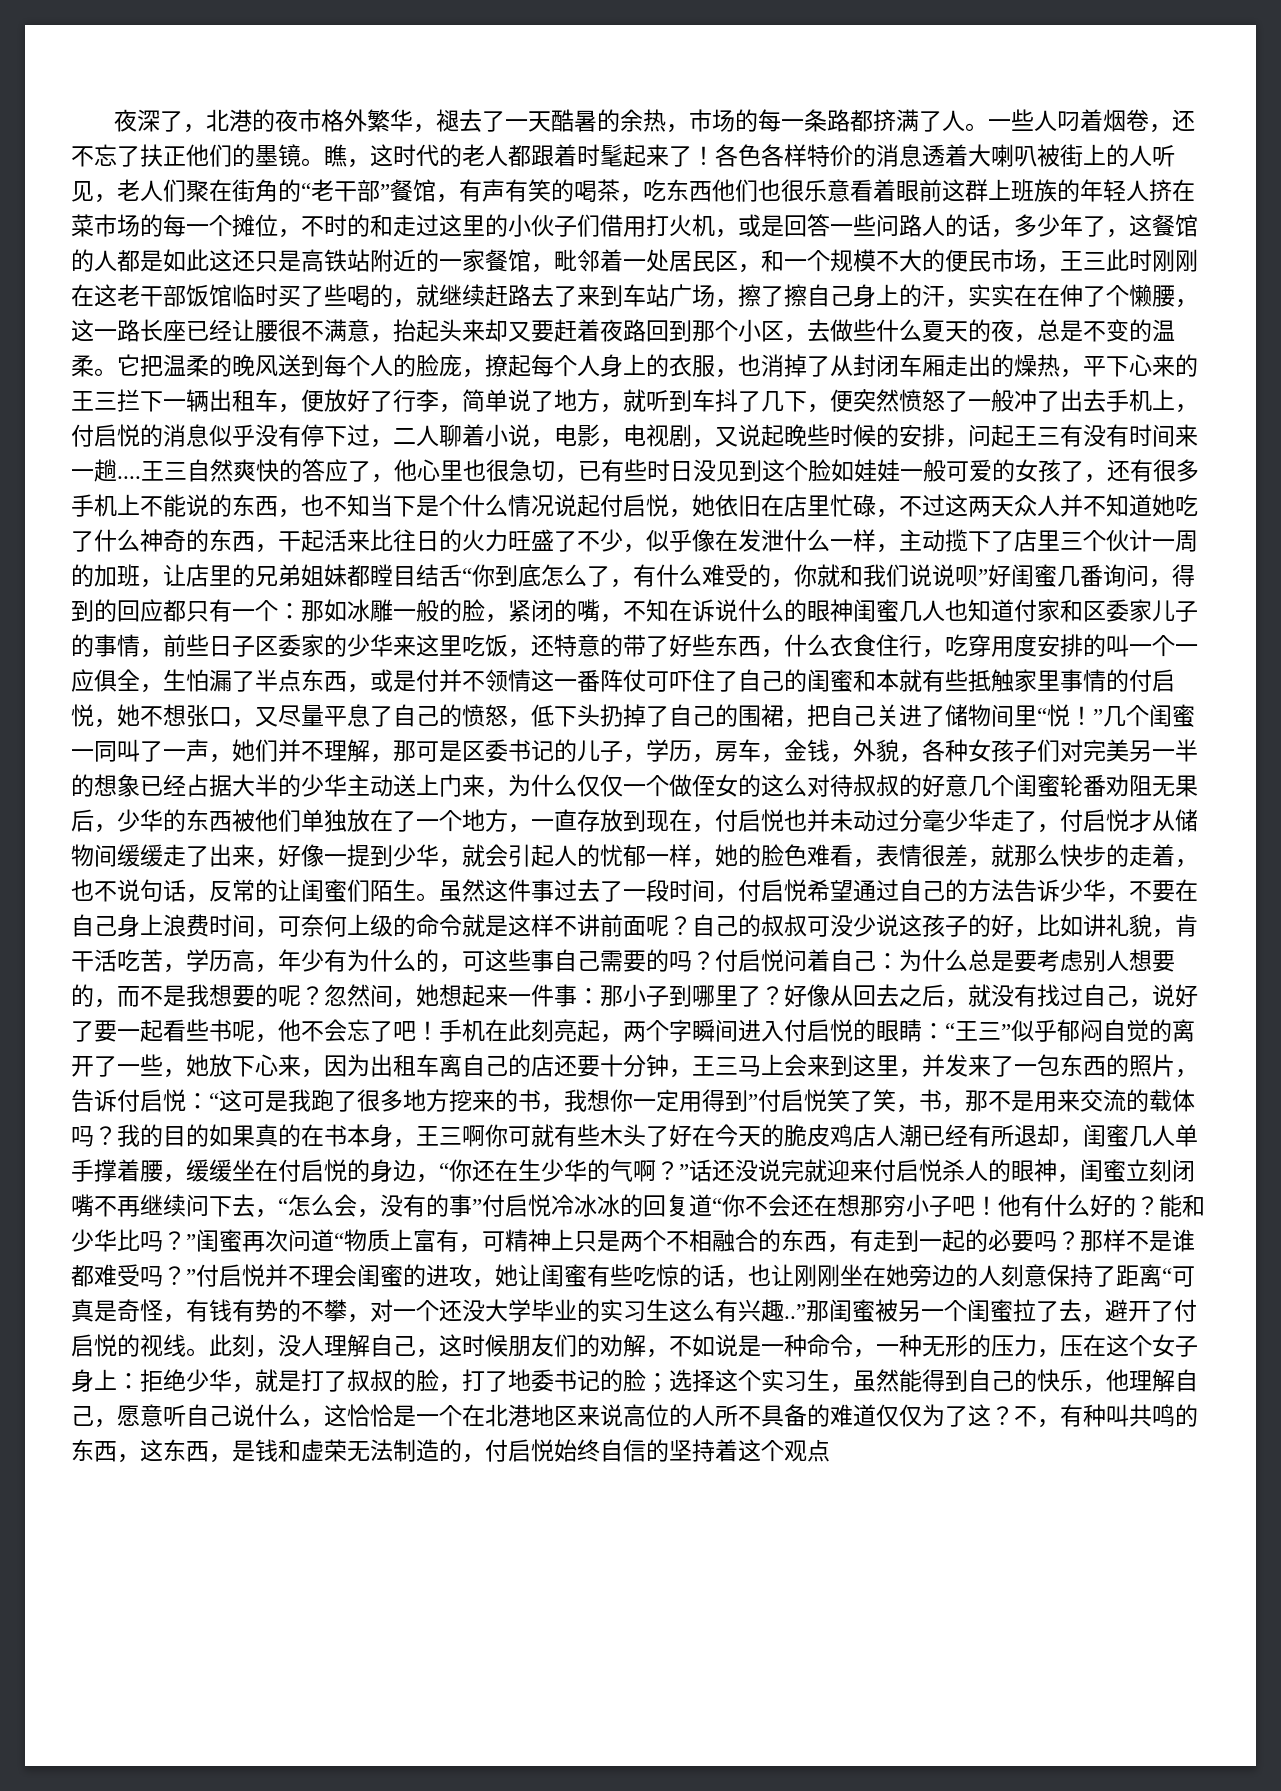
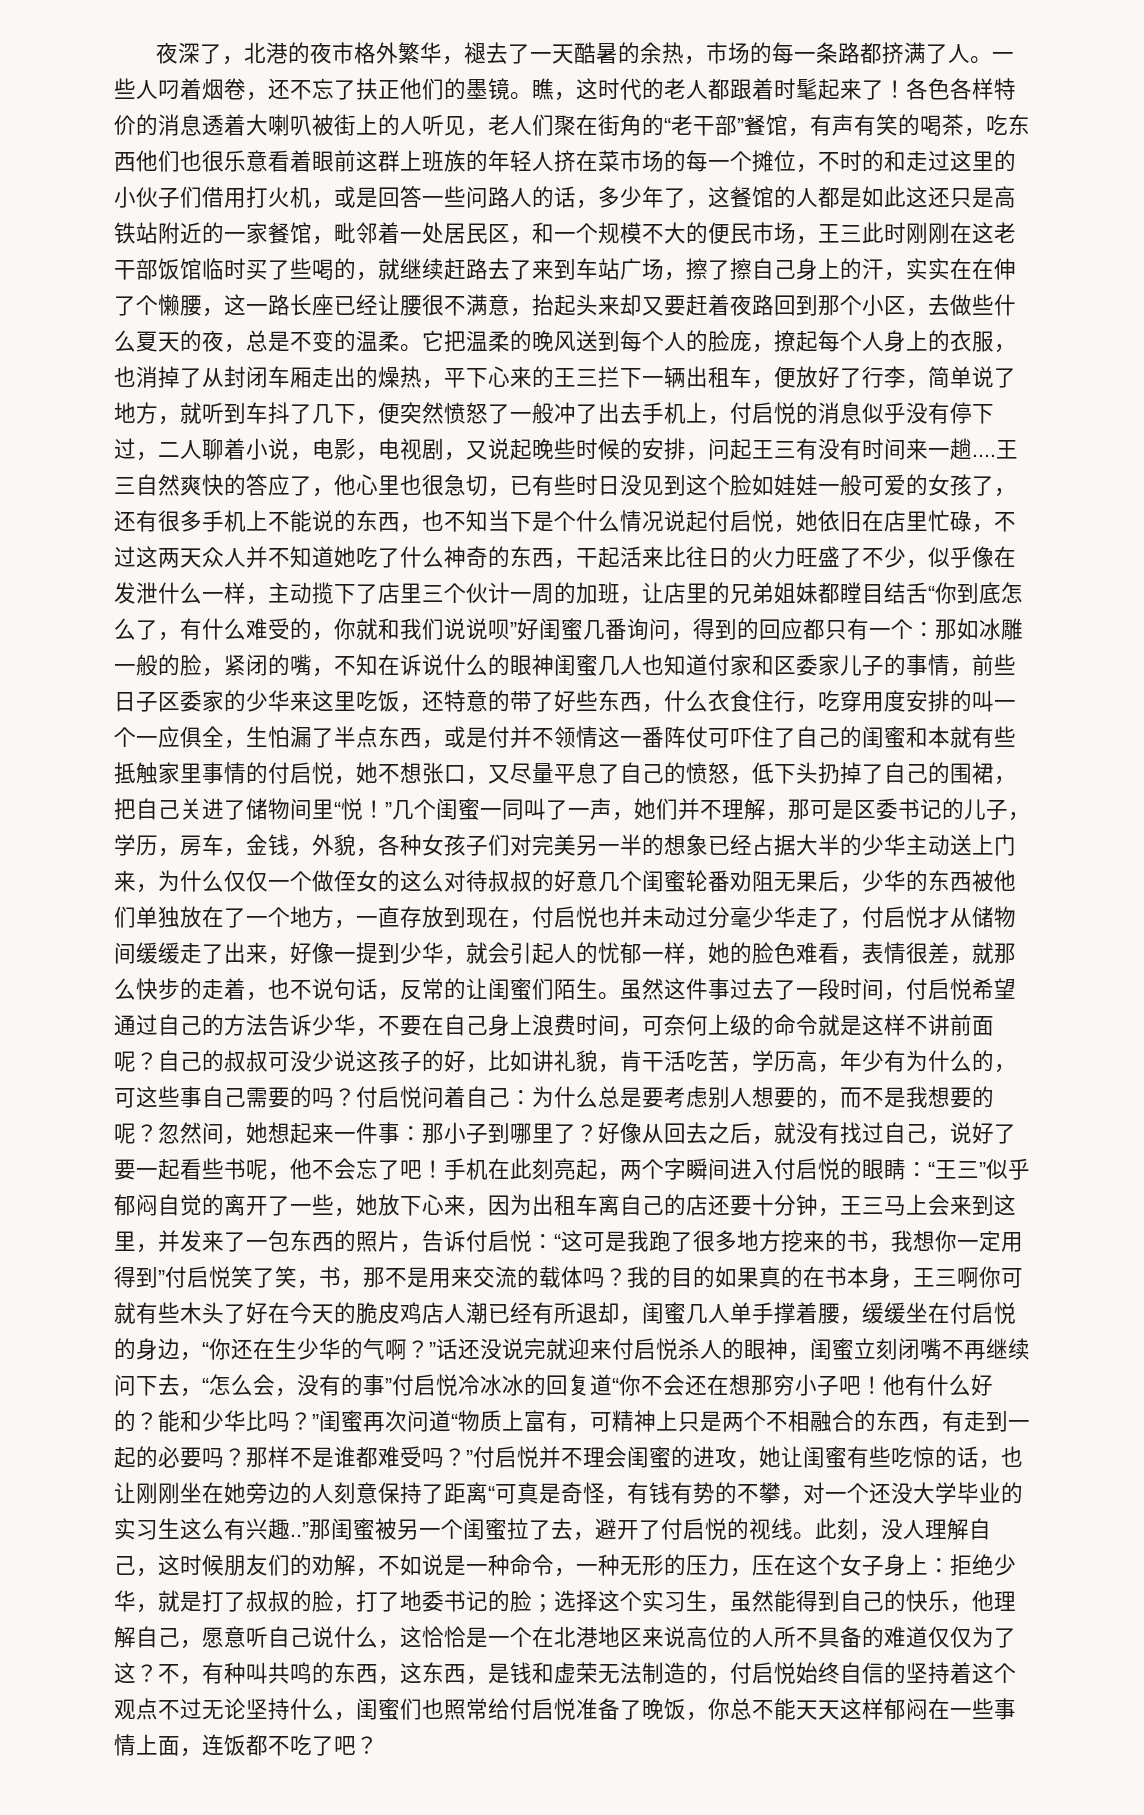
(830, 1450) none -> [158,1698,1016,1721] [114,1734,378,1757] 不过无论坚持什么，闺蜜们也照常给付启悦准备了晚饭，你总不能天天这样郁闷在一些事情上面，连饭都不吃了吧？

